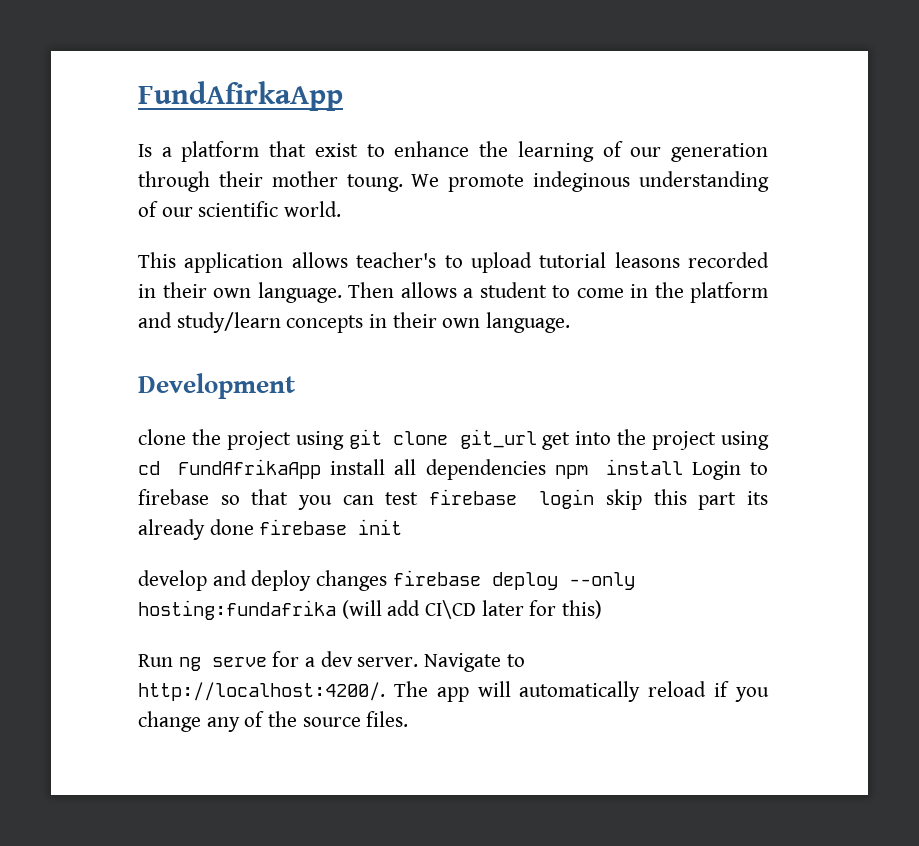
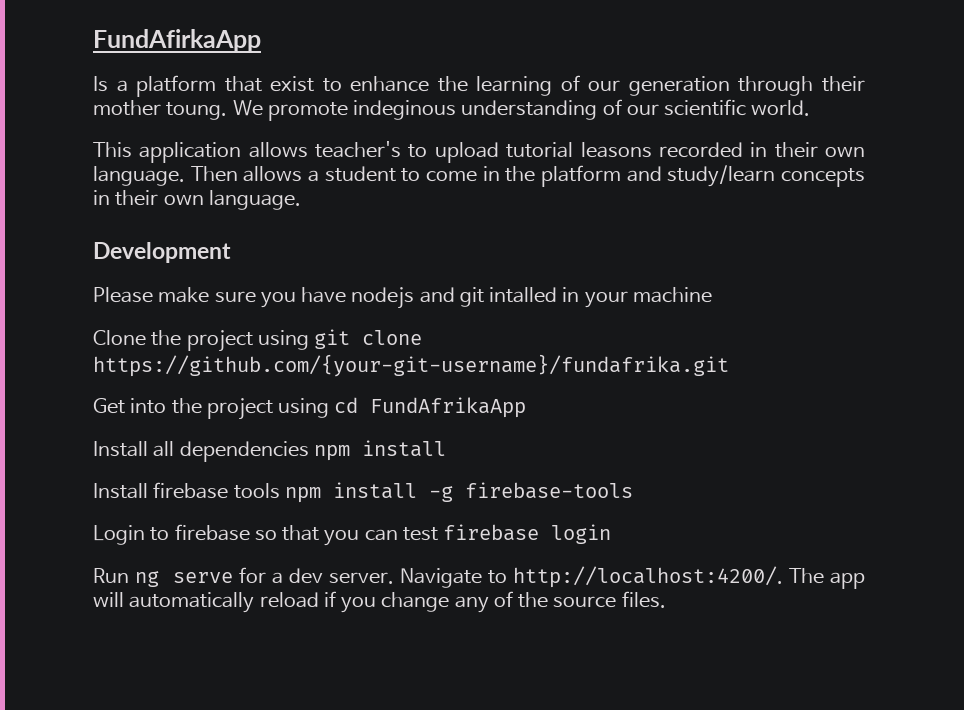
[138,429,186,445] clone -> [93,287,712,309] [93,330,146,346] Please make sure you have nodejs and git intalled in your machine // Clone
[459,429,571,450] git_url get -> [93,354,729,377] [93,398,125,414] https://github.com/{your-git-username}/fundafrika.git // Get
[330,459,386,475] install -> [93,441,148,457] // Install
(683, 467) none -> [93,482,633,503] // Install firebase tools npm install -g firebase-tools //
[606,489,768,510] [138,519,403,540] [138,570,635,591] [138,600,603,620] skip this part its already done firebase init // develop and deploy changes firebase deploy --only hosting:fundafrika (will add CI\CD later for this) -> (612, 534) none

